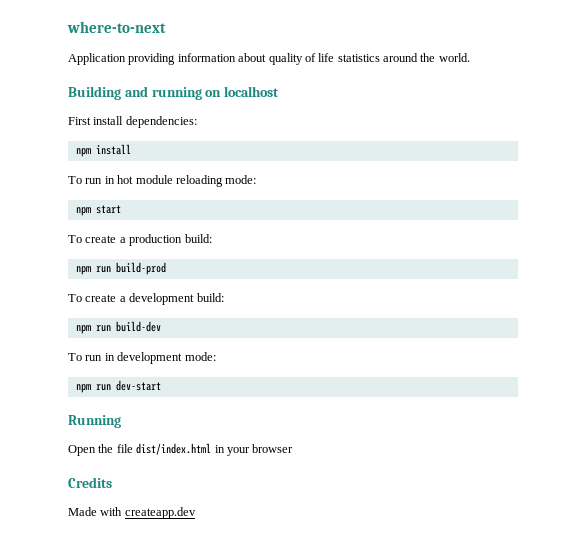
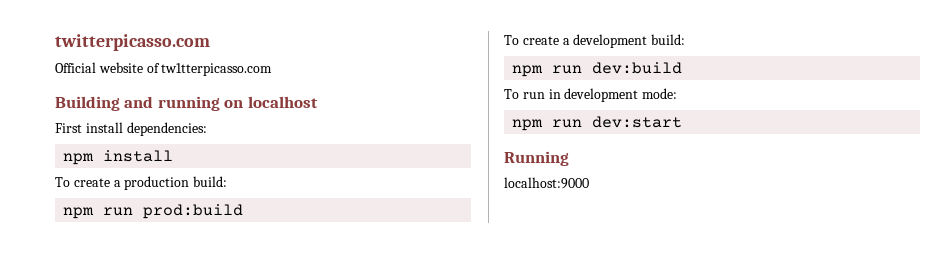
[67,21,166,33] [68,53,470,65] where-to-next // Application providing information about quality of life statistics around the world. -> [55,34,210,51] [55,62,273,76] twitterpicasso.com // Official website of tw1tterpicasso.com
[68,175,257,187] [75,205,121,216] // To run in hot module reloading mode: // npm start -> (174, 156) none
[115,262,166,275] build-prod -> [143,204,244,219] prod:build
[115,321,161,332] build-dev -> [592,62,683,74] dev:build
[115,380,161,391] dev-start -> [592,116,683,128] dev:start
[68,443,294,456] [68,477,112,488] [68,507,196,519] Open the file dist/index.html in your browser // Credits // Made with createapp.dev -> [504,177,589,189] localhost:9000

